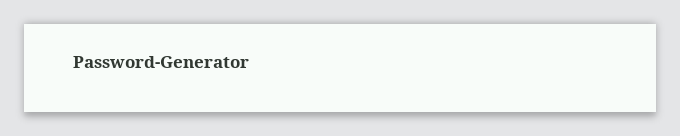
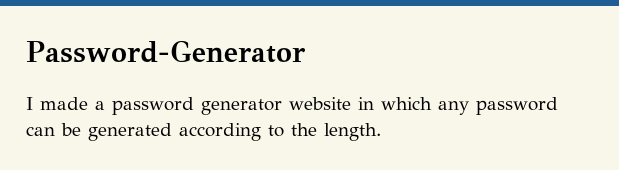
(249, 62) none -> [26,97,558,115] [26,123,381,141] // I made a password generator website in which any password can be generated according to the length.

